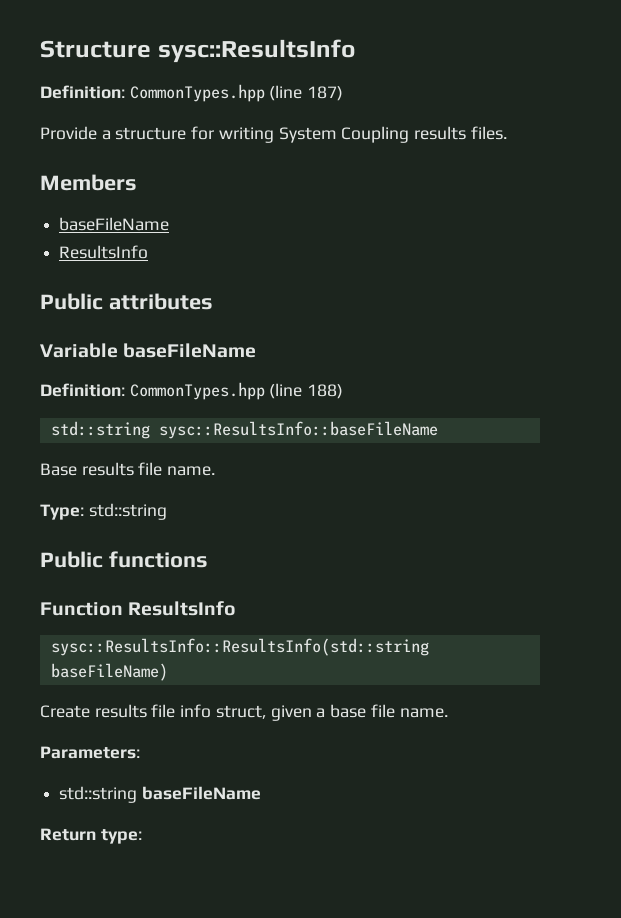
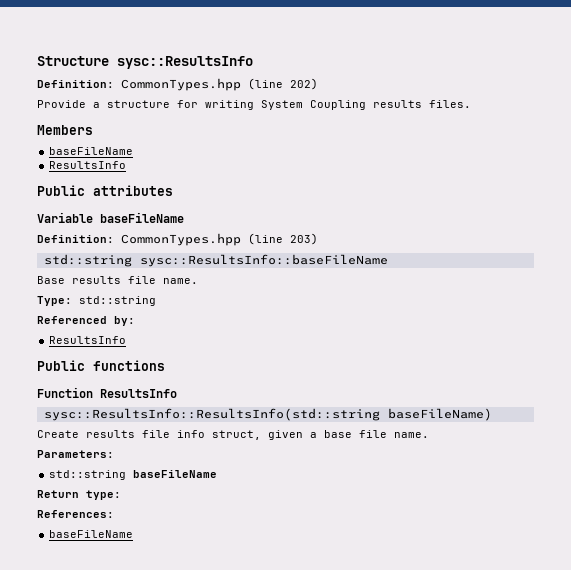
[307,86,344,101] 187) -> [290,78,318,90] 202)
[307,384,344,399] 188) -> [290,233,318,245] 203)
(167, 511) none -> [37,316,135,326] [49,336,127,344] // Referenced by: // ResultsInfo
(142, 836) none -> [37,510,114,518] [49,530,134,538] // References: // baseFileName

